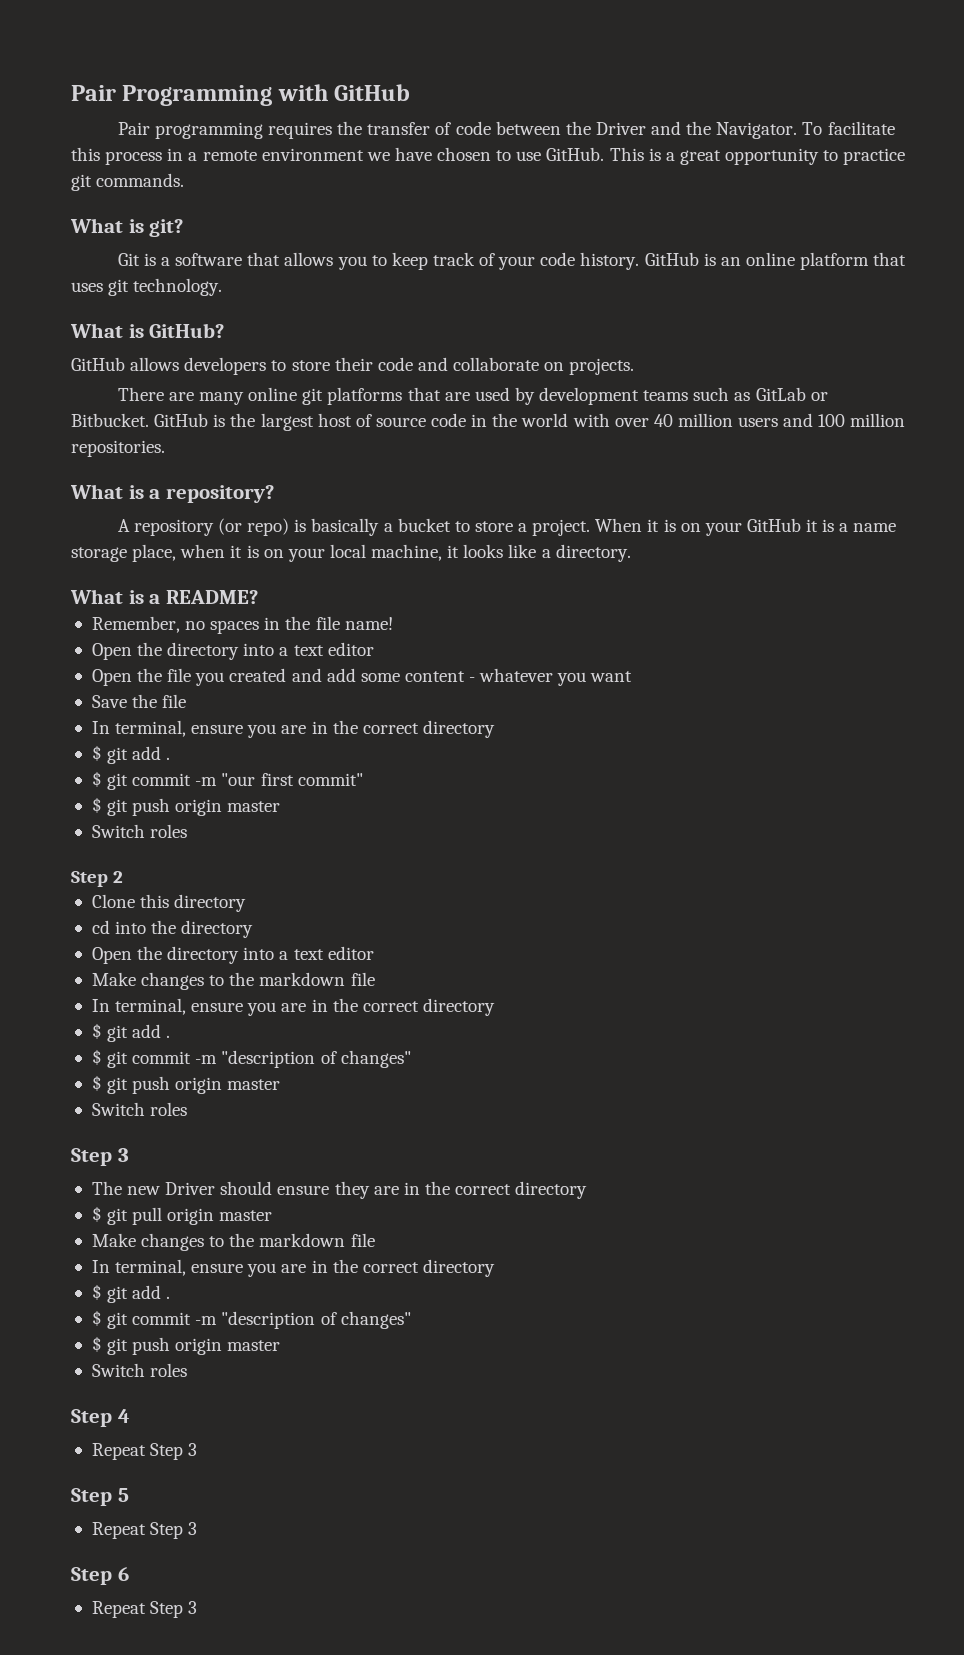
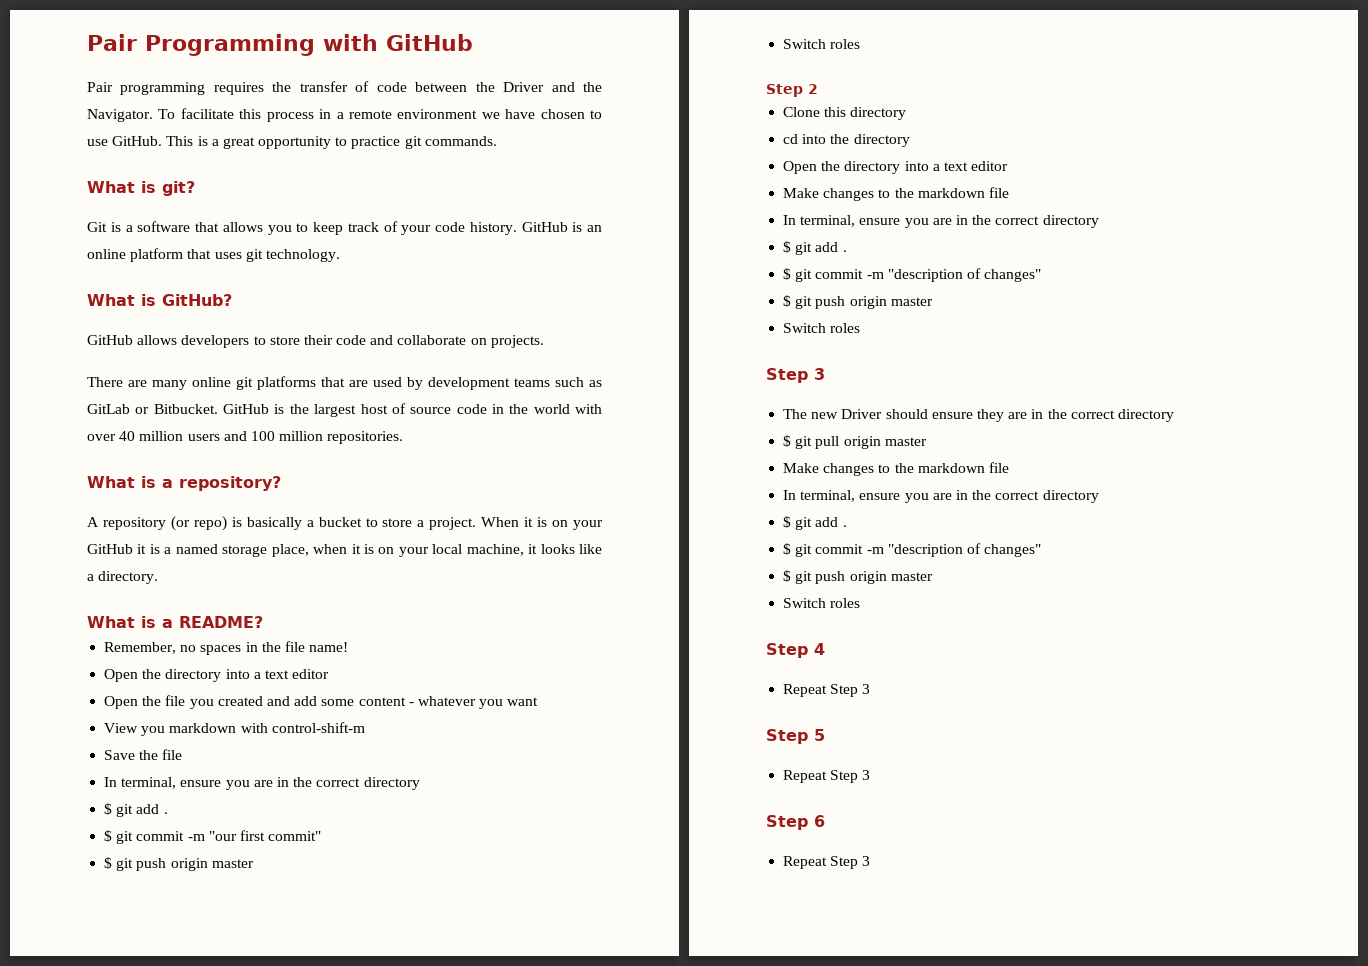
[853,523,897,532] name -> [175,544,218,554] named
(633, 676) none -> [104,722,365,736] // View you markdown with control-shift-m

